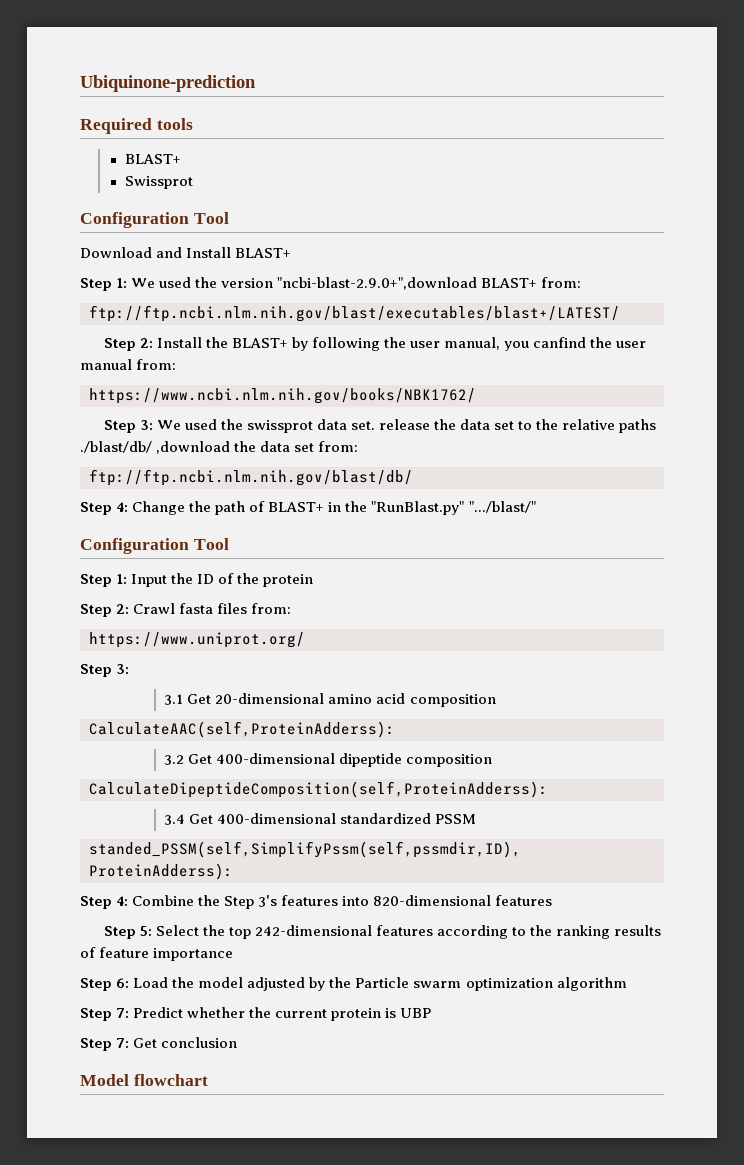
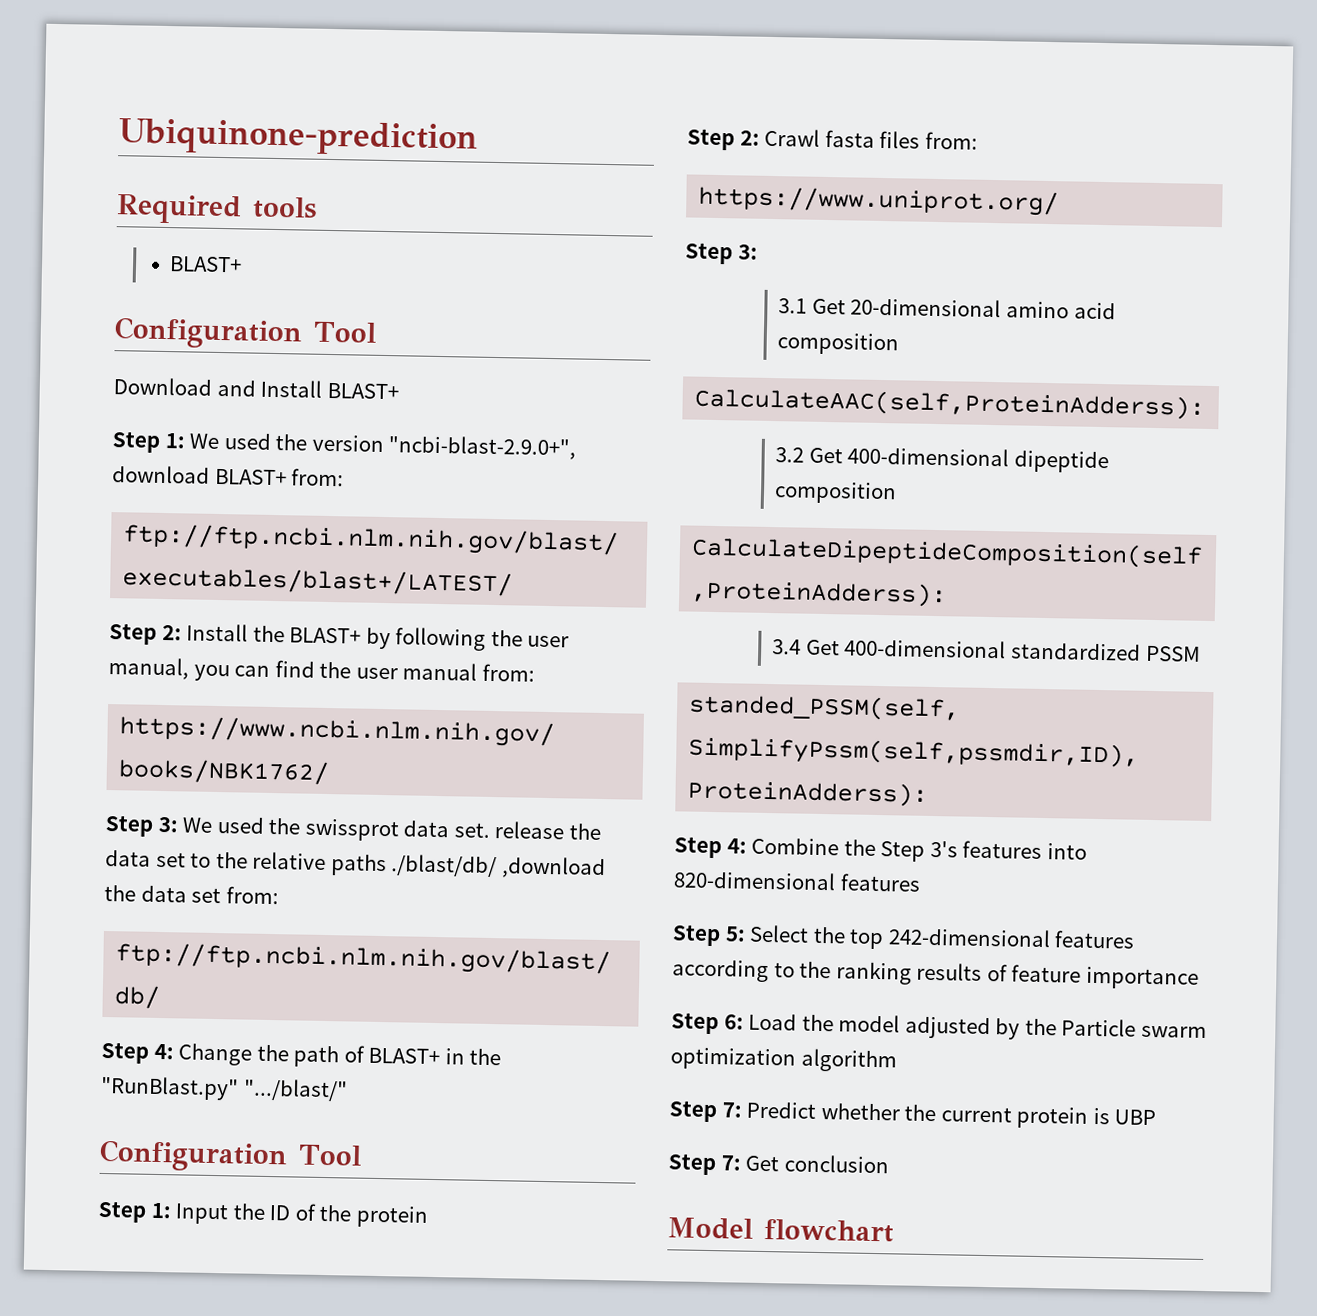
[124,176,193,189] // Swissprot -> (243, 264) none
[277,277,478,290] "ncbi-blast-2.9.0+",download -> [388,435,577,460] [112,465,210,484] "ncbi-blast-2.9.0+", download
[533,337,587,348] canfind -> [234,660,315,678] can find

